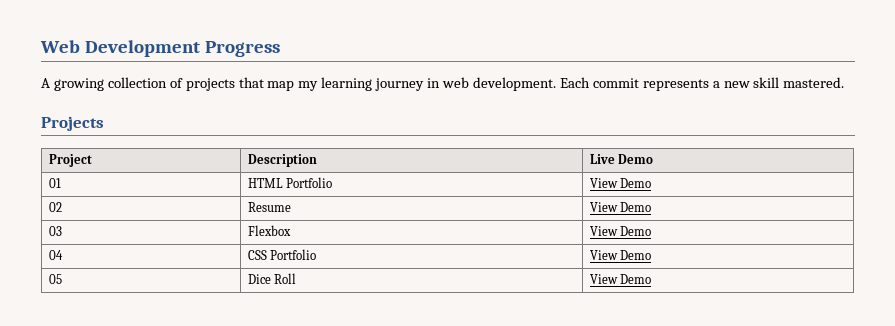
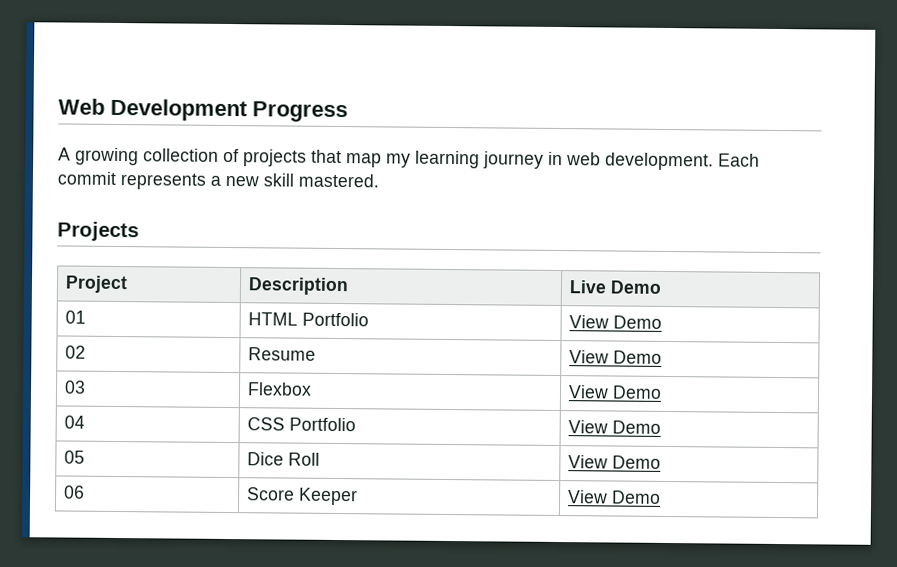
(652, 279) none -> [64,485,86,499] [247,487,359,506] [568,490,662,504] // 06 | Score Keeper | View Demo

